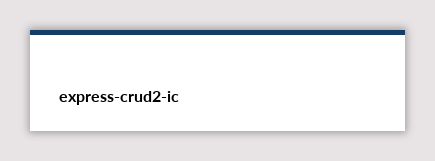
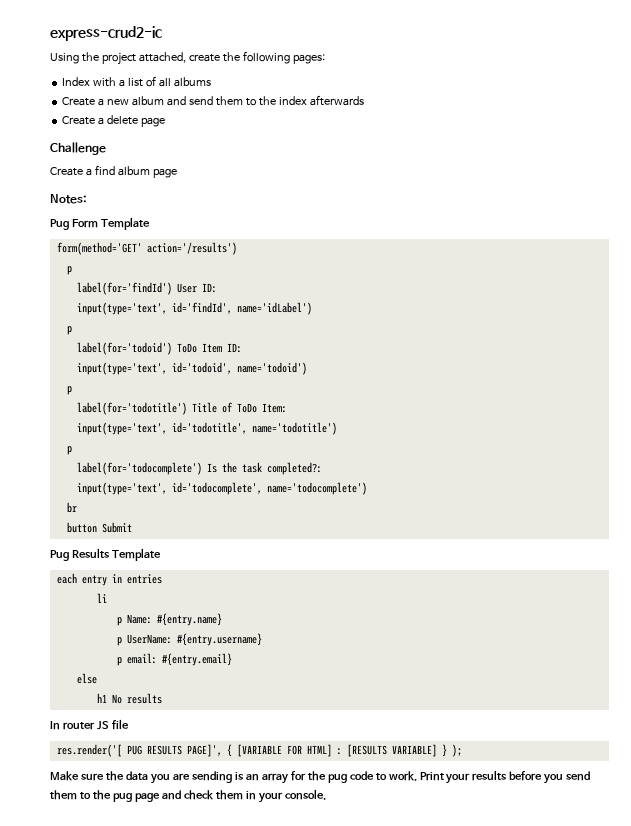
(179, 98) none -> [50,51,325,65] [62,76,211,87] [62,95,364,106] [62,115,166,127] [50,142,106,155] [50,165,177,178] [50,194,87,204] [50,217,150,230] [56,242,237,255] [66,266,72,275] [76,282,217,295] [76,302,312,315] [66,326,72,335] [76,342,242,355] [76,362,307,375] [66,386,72,395] [76,402,287,415] [76,422,337,435] [66,446,72,455] [76,462,322,475] [76,482,367,495] [66,502,77,513] [66,522,132,533] [50,548,161,561] [56,573,162,586] [96,593,107,603] [116,613,222,626] [116,633,262,646] [116,653,232,666] [76,673,97,684] [96,693,162,704] [50,719,129,730] [56,744,462,757] [50,770,591,784] [50,789,326,803] // Using the project attached, create the following pages: // Index with a list of all albums // Create a new album and send them to the index afterwards // Create a delete page // Challenge // Create a find album page // Notes: // Pug Form Template // form(method='GET' action='/results') // p // label(for='findId') User ID: // input(type='text', id='findId', name='idLabel') // p // label(for='todoid') ToDo Item ID: // input(type='text', id='todoid', name='todoid') // p // label(for='todotitle') Title of ToDo Item: // input(type='text', id='todotitle', name='todotitle') // p // label(for='todocomplete') Is the task completed?: // input(type='text', id='todocomplete', name='todocomplete') // br // button Submit // Pug Results Template // each entry in entries // li // p Name: #{entry.name} // p UserName: #{entry.username} // p email: #{entry.email} // else // h1 No results // In router JS file // res.render('[ PUG RESULTS PAGE]', { [VARIABLE FOR HTML] : [RESULTS VARIABLE] } ); // Make sure the data you are sending is an array for the pug code to work. Print your results before you send them to the pug page and check them in your console.

